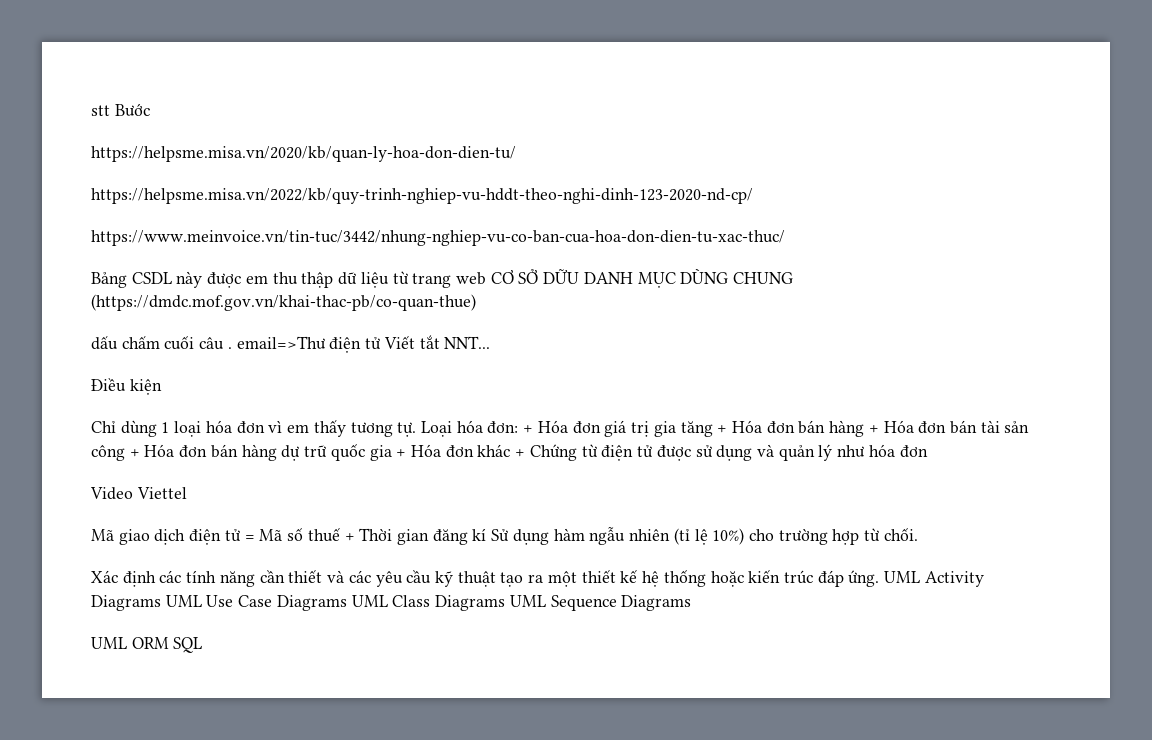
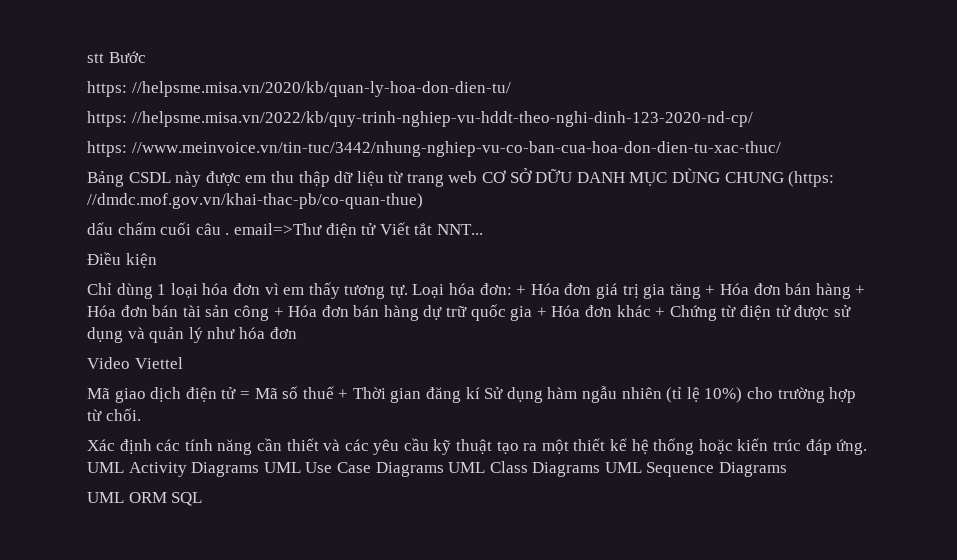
[91,146,516,162] [91,188,753,204] [91,230,785,246] https://helpsme.misa.vn/2020/kb/quan-ly-hoa-don-dien-tu/ // https://helpsme.misa.vn/2022/kb/quy-trinh-nghiep-vu-hddt-theo-nghi-dinh-123-2020-nd-cp/ // https://www.meinvoice.vn/tin-tuc/3442/nhung-nghiep-vu-co-ban-cua-hoa-don-dien-tu-xac-thuc/ -> [87,81,511,97] [87,111,753,127] [87,141,781,157] https: //helpsme.misa.vn/2020/kb/quan-ly-hoa-don-dien-tu/ // https: //helpsme.misa.vn/2022/kb/quy-trinh-nghiep-vu-hddt-theo-nghi-dinh-123-2020-nd-cp/ // https: //www.meinvoice.vn/tin-tuc/3442/nhung-nghiep-vu-co-ban-cua-hoa-don-dien-tu-xac-thuc/
[91,294,476,311] (https://dmdc.mof.gov.vn/khai-thac-pb/co-quan-thue) -> [788,171,835,187] [87,193,423,209] (https: //dmdc.mof.gov.vn/khai-thac-pb/co-quan-thue)

